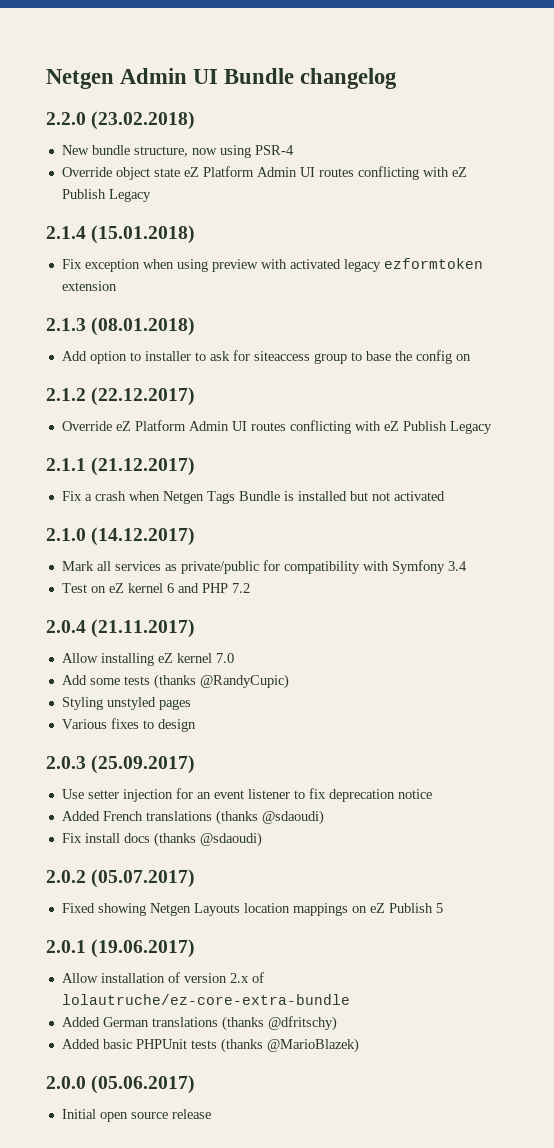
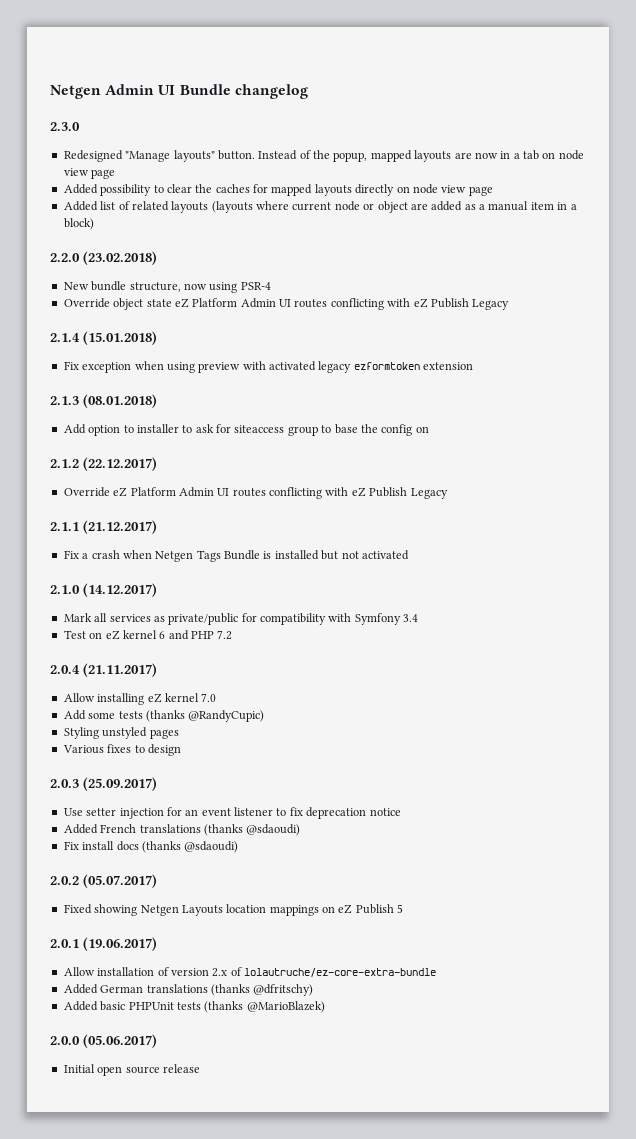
(398, 78) none -> [50,122,80,131] [63,150,584,162] [63,168,116,179] [63,184,493,196] [63,201,577,213] [63,218,94,230] // 2.3.0 // Redesigned "Manage layouts" button. Instead of the popup, mapped layouts are now in a tab on node view page // Added possibility to clear the caches for mapped layouts directly on node view page // Added list of related layouts (layouts where current node or object are added as a manual item in a block)

